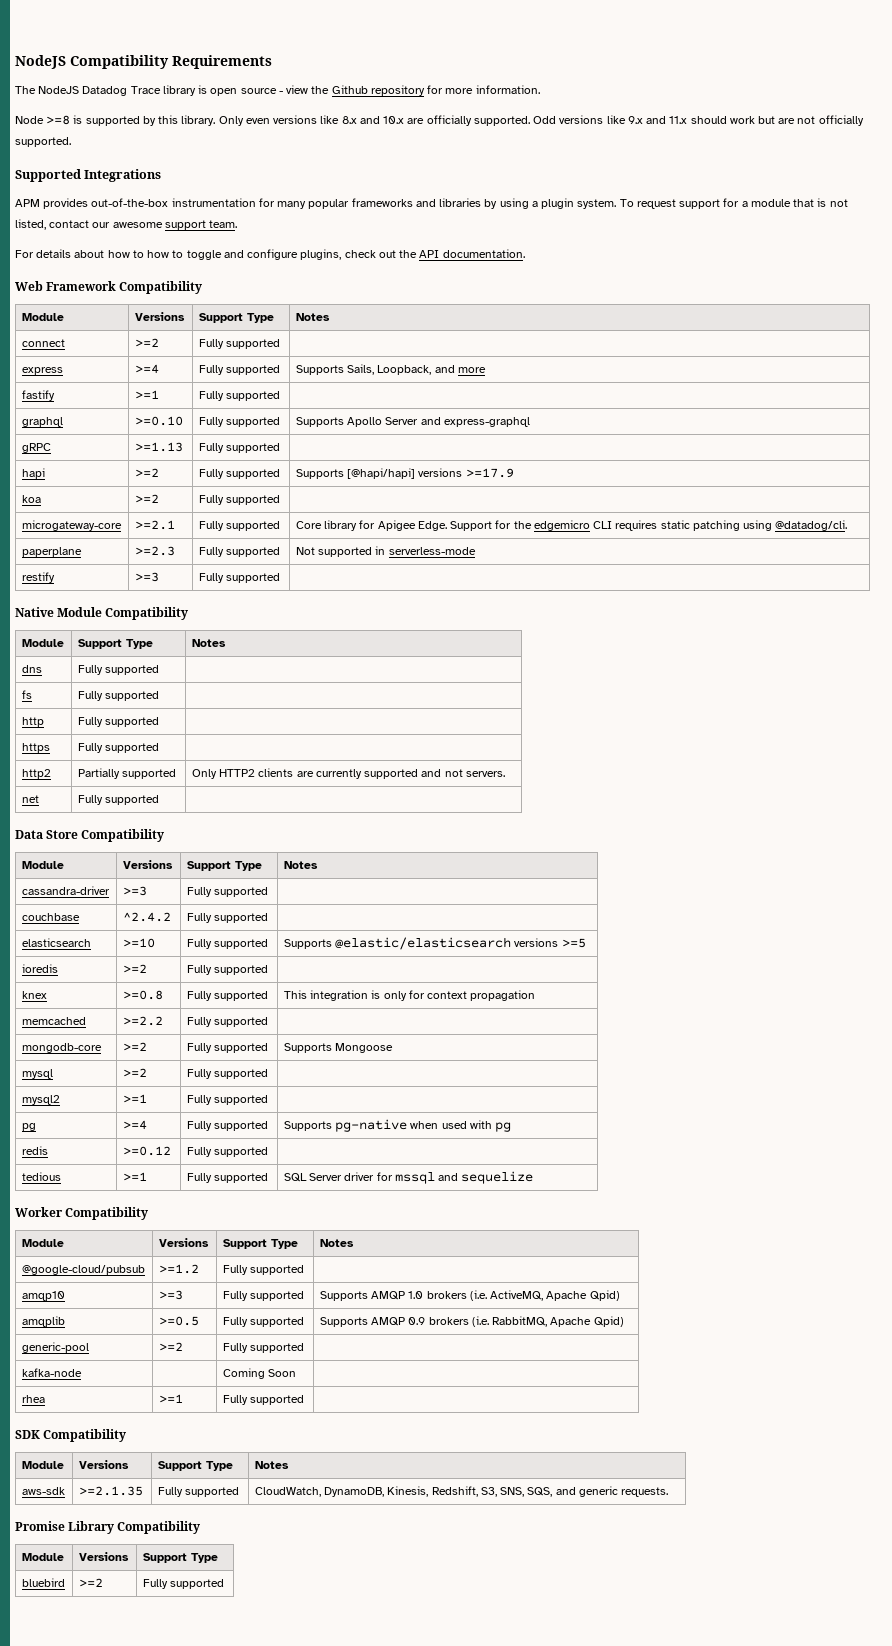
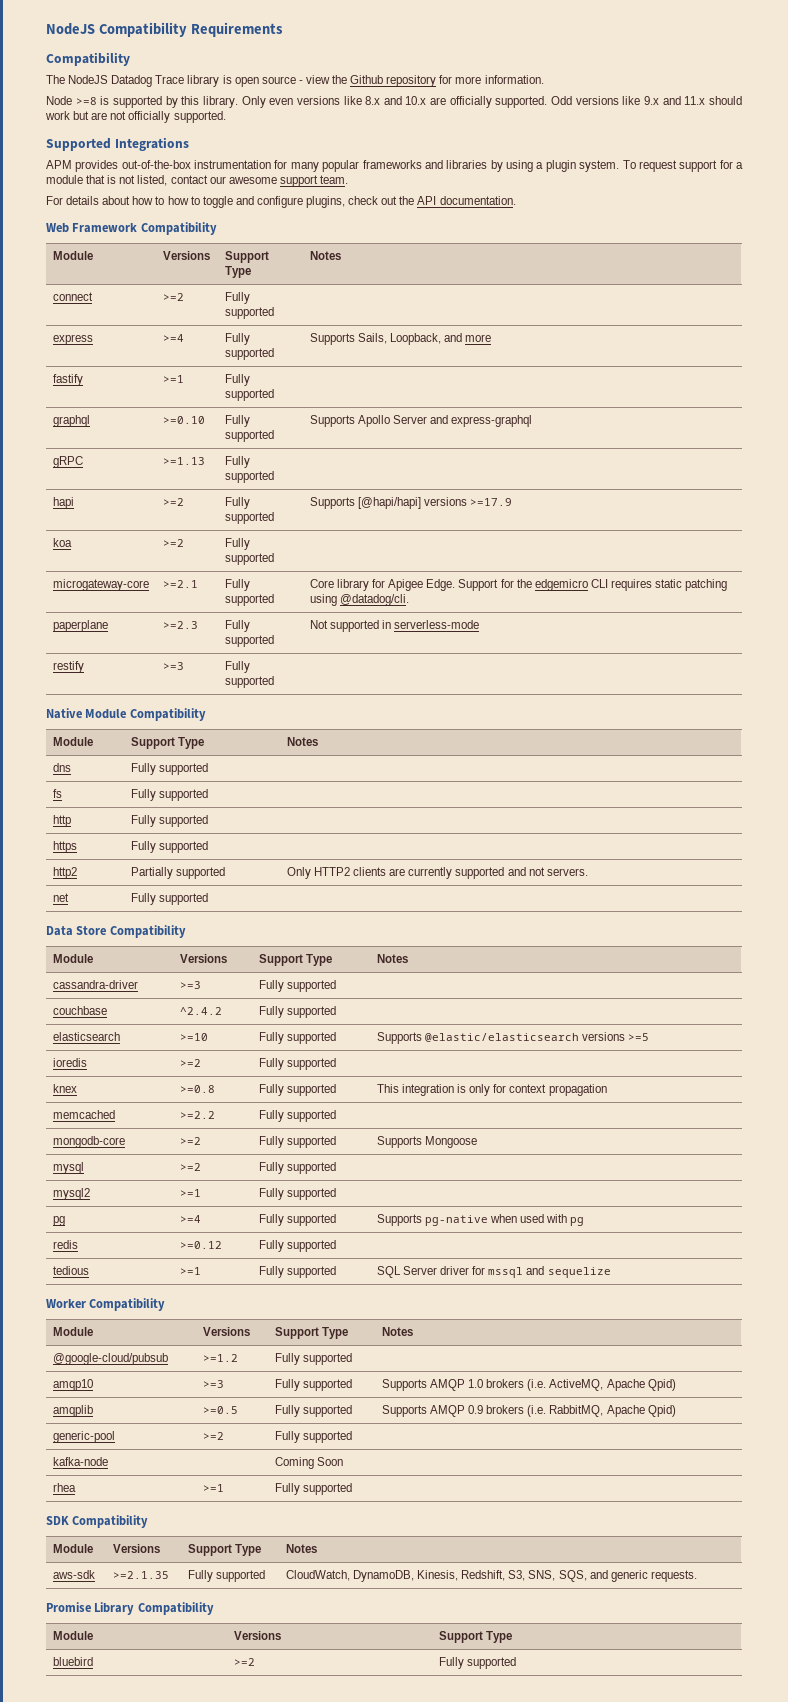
(272, 62) none -> [46,52,130,66] // Compatibility

